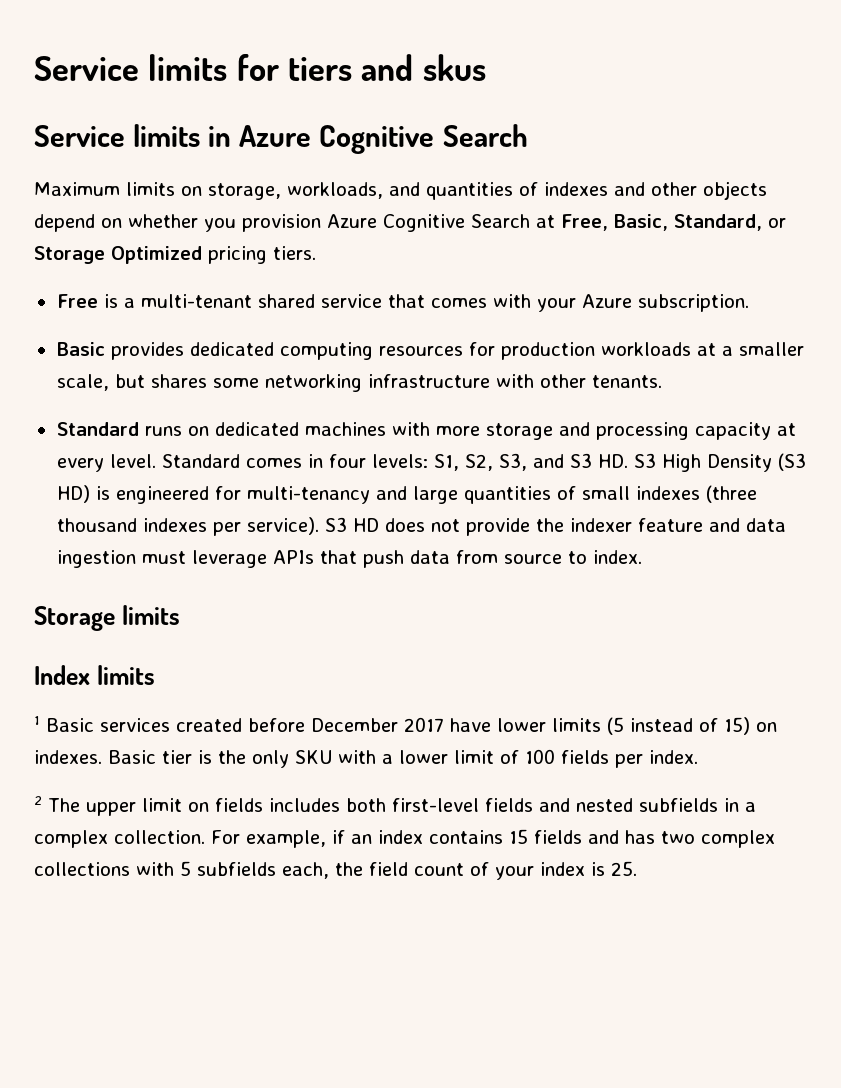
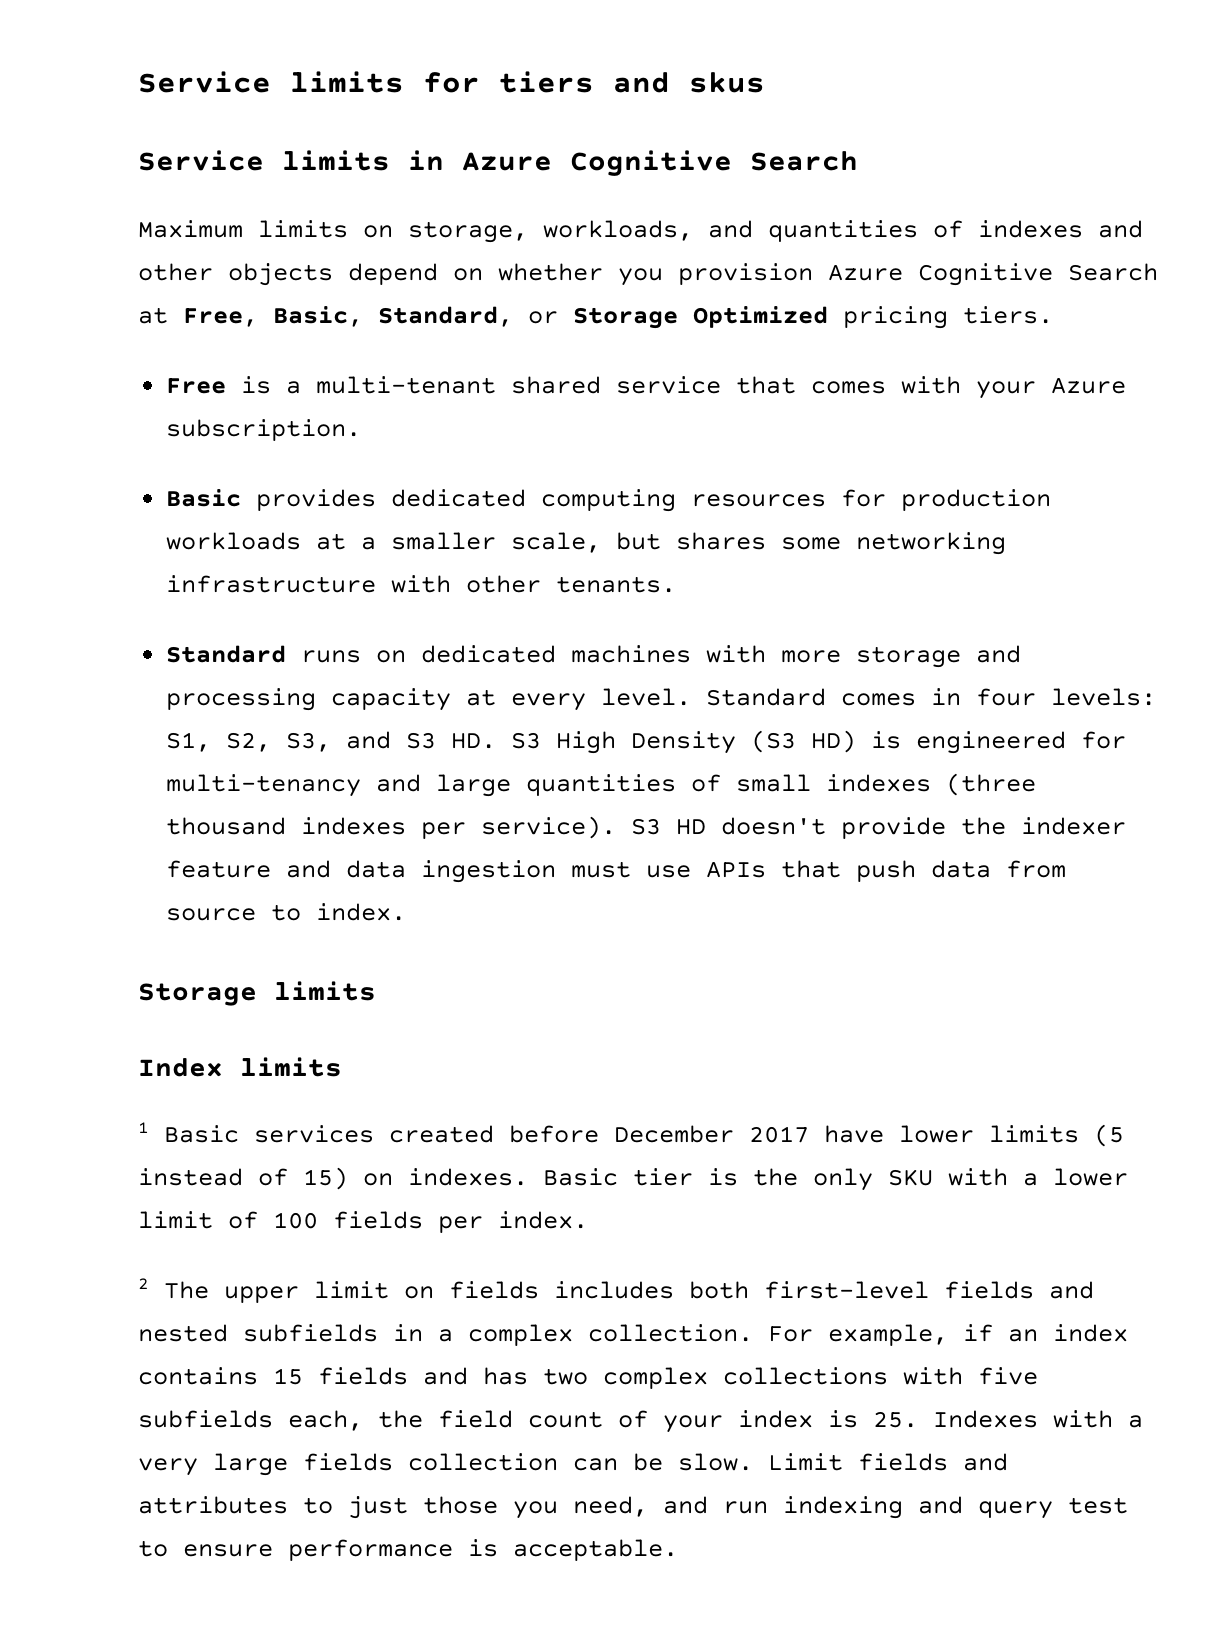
[384,518,460,532] does not -> [721,817,827,835] doesn't
[191,550,267,568] leverage -> [646,865,692,878] use
[180,861,191,876] 5 -> [978,1367,1038,1385] five
(637, 868) none -> [933,1410,1143,1428] [138,1453,1008,1476] [138,1496,1128,1519] [138,1539,678,1561] Indexes with a very large fields collection can be slow. Limit fields and attributes to just those you need, and run indexing and query test to ensure performance is acceptable.

